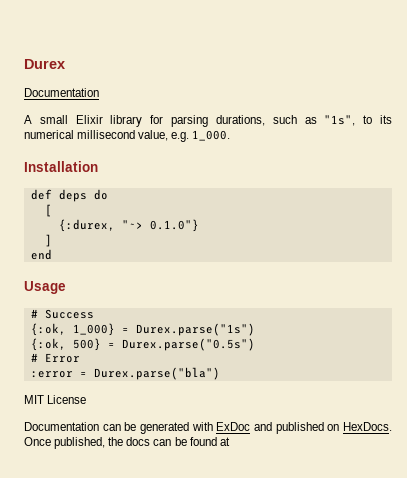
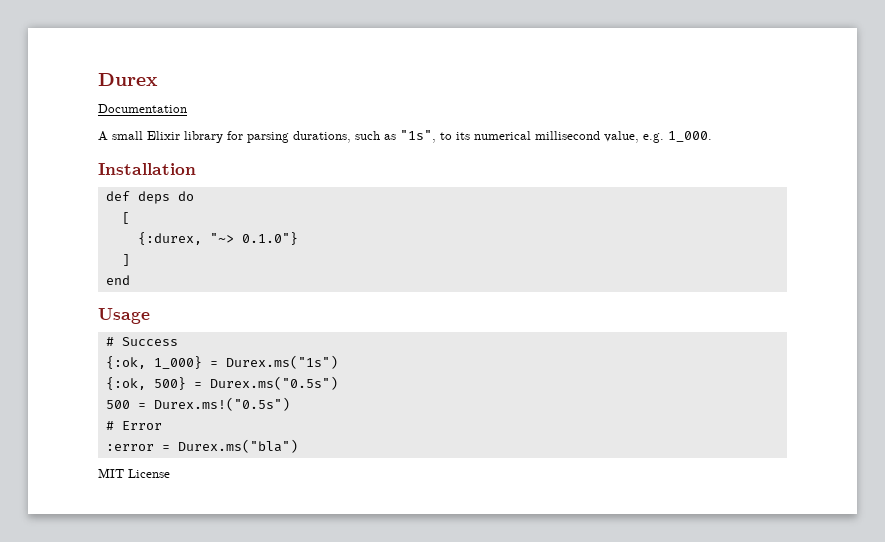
[135,323,255,336] Durex.parse("1s") -> [225,355,338,369] Durex.ms("1s")
[121,338,255,351] Durex.parse("0.5s") -> [209,376,338,390] [105,397,290,411] Durex.ms("0.5s") // 500 = Durex.ms!("0.5s")
[93,367,220,380] Durex.parse("bla") -> [177,439,298,453] Durex.ms("bla")
[24,422,392,434] [24,437,230,449] // Documentation can be generated with ExDoc and published on HexDocs. Once published, the docs can be found at -> (170, 473) none

